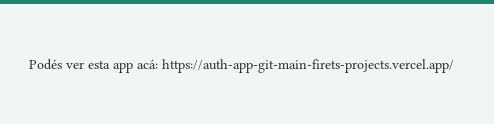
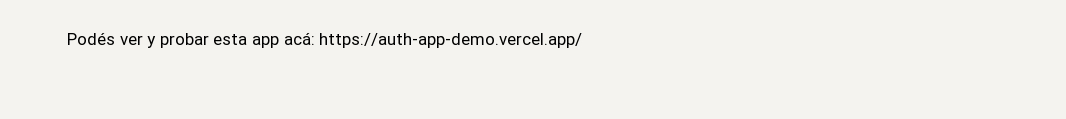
(84, 65) none -> [147,33,209,48] y probar
[162,59,454,73] https://auth-app-git-main-firets-projects.vercel.app/ -> [319,33,583,48] https://auth-app-demo.vercel.app/

